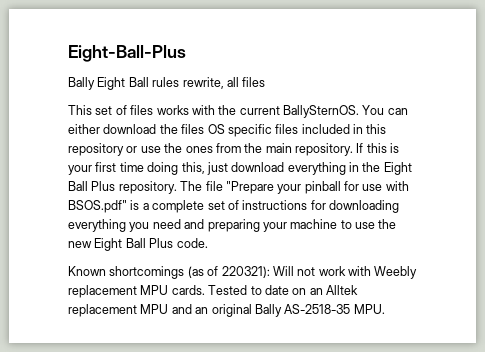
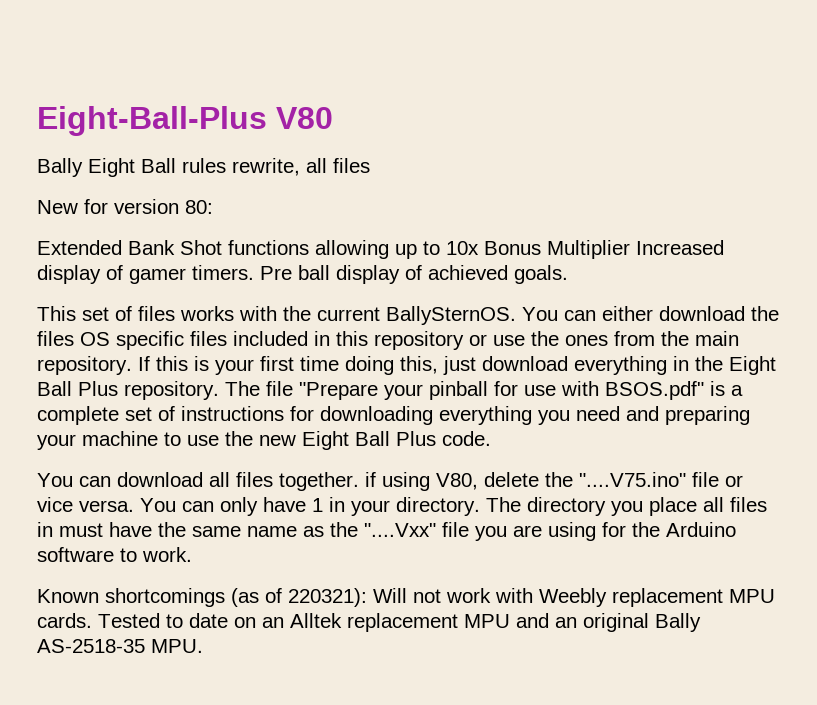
(186, 53) none -> [276,107,333,129] V80
(266, 82) none -> [37,199,213,214] [37,240,724,259] [37,265,568,284] // New for version 80: // Extended Bank Shot functions allowing up to 10x Bonus Multiplier Increased display of gamer timers. Pre ball display of achieved goals.
(208, 243) none -> [37,472,743,491] [37,497,767,516] [37,522,736,541] [37,547,192,562] // You can download all files together. if using V80, delete the "....V75.ino" file or vice versa. You can only have 1 in your directory. The directory you place all files in must have the same name as the "....Vxx" file you are using for the Arduino software to work.

